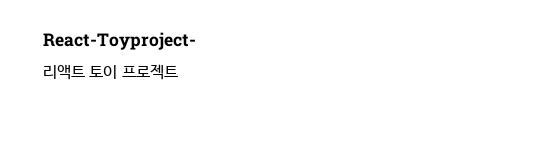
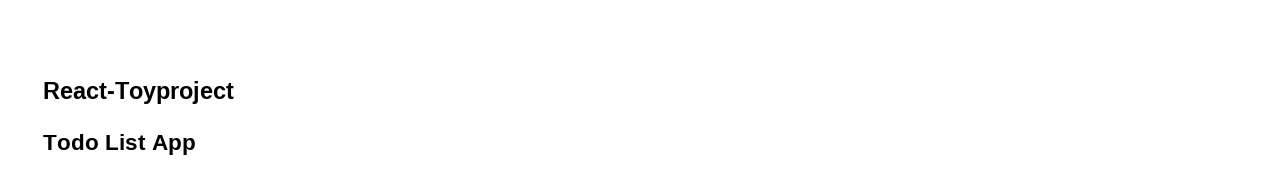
[43,32,196,50] [43,64,178,80] React-Toyproject- // 리액트 토이 프로젝트 -> [43,81,234,104] [43,134,197,155] React-Toyproject // Todo List App

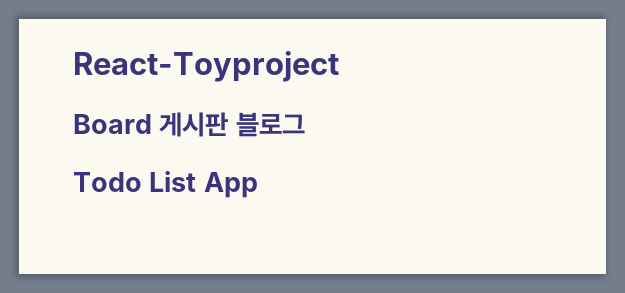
(234, 92) none -> [73,112,305,137] // Board 게시판 블로그

